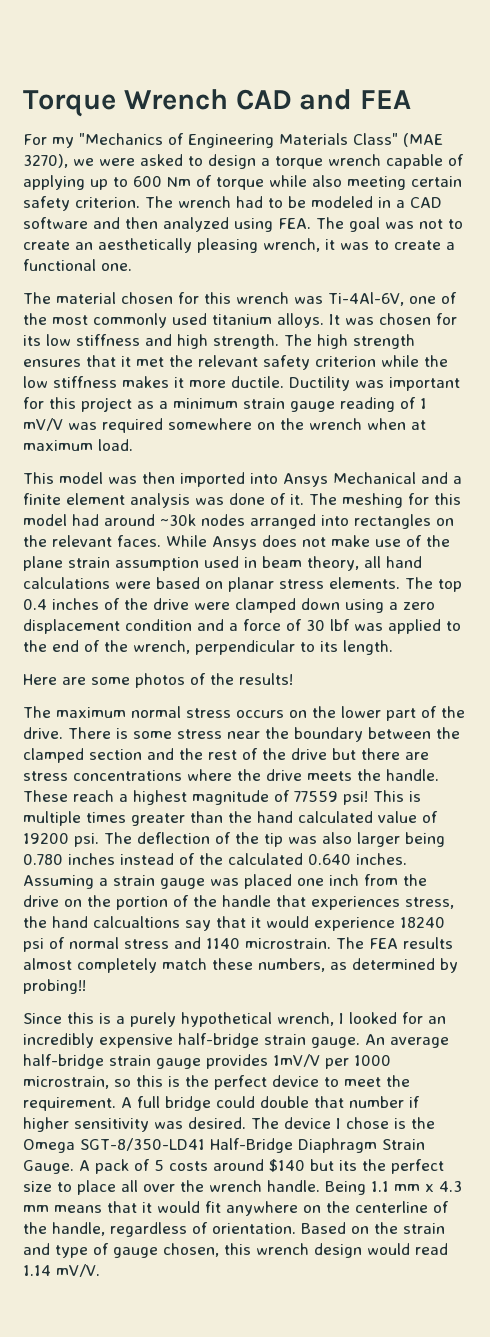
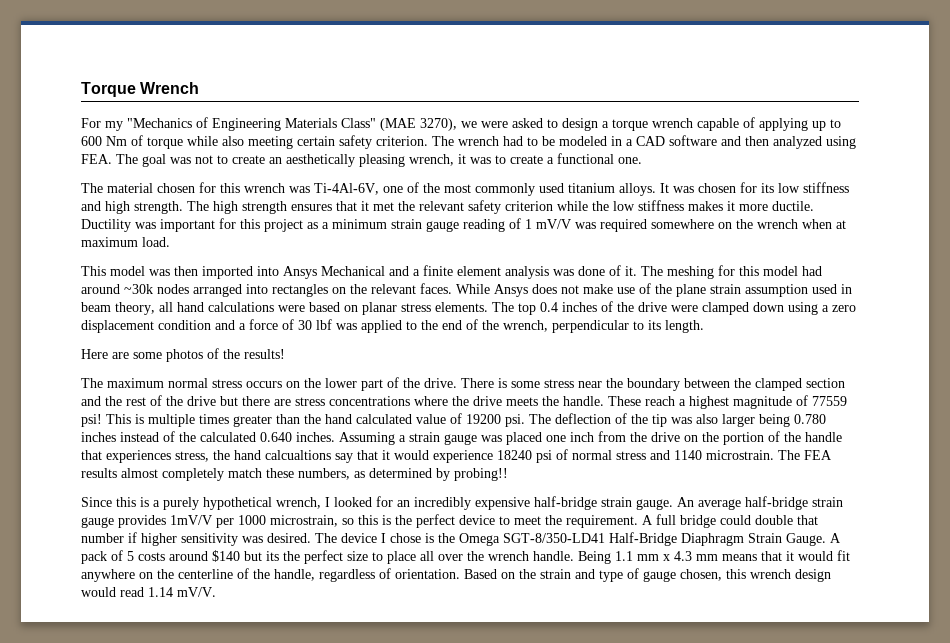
[235,89,412,110] CAD and FEA -> (200, 88) none

